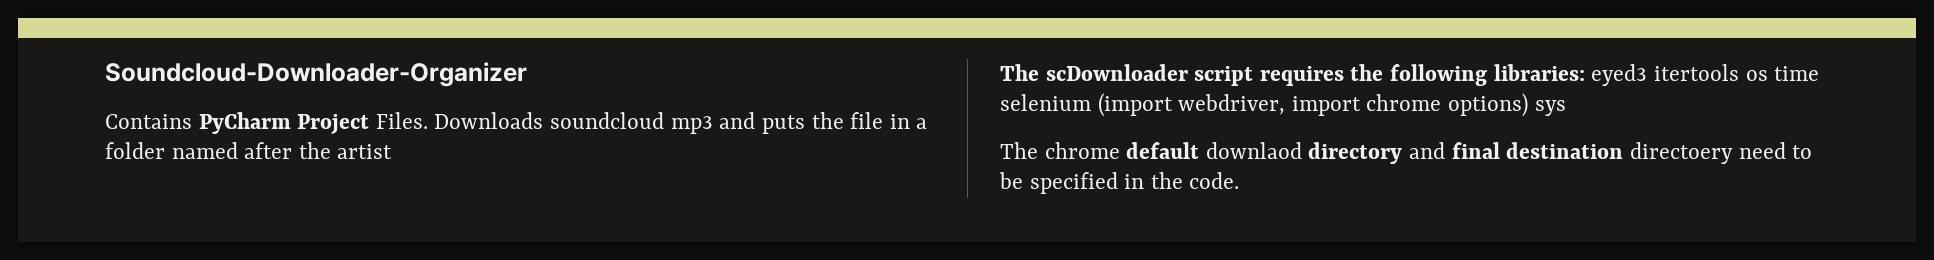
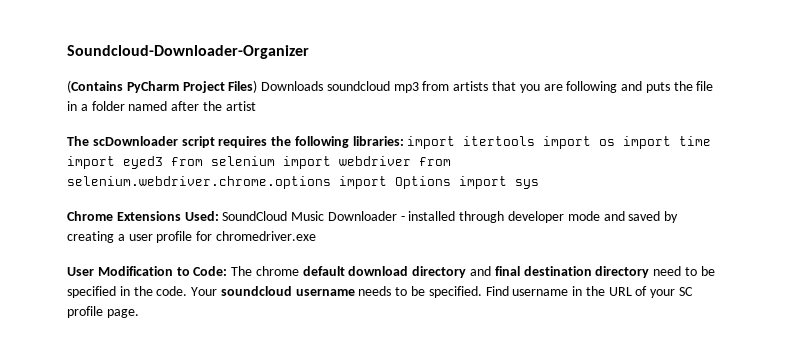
[105,114,192,129] Contains -> [67,80,123,93] (Contains
[375,112,428,129] Files. -> [228,80,258,93] Files)
(713, 125) none -> [422,81,618,93] from artists that you are following
[1591,64,1820,86] [1000,93,1566,117] eyed3 itertools os time selenium (import webdriver, import chrome options) sys // -> [407,136,712,149] [67,156,451,169] [67,176,539,189] [67,211,679,223] [67,231,316,243] [67,266,228,276] import itertools import os import time import eyed3 from selenium import webdriver from selenium.webdriver.chrome.options import Options import sys // Chrome Extensions Used: SoundCloud Music Downloader - installed through developer mode and saved by creating a user profile for chromedriver.exe // User Modification to Code:
[1205,142,1302,159] downlaod -> [348,266,409,276] download
[1629,142,1733,164] directoery -> [595,266,650,278] directory
(1240, 180) none -> [191,286,694,298] [67,306,139,318] Your soundcloud username needs to be specified. Find username in the URL of your SC profile page.

